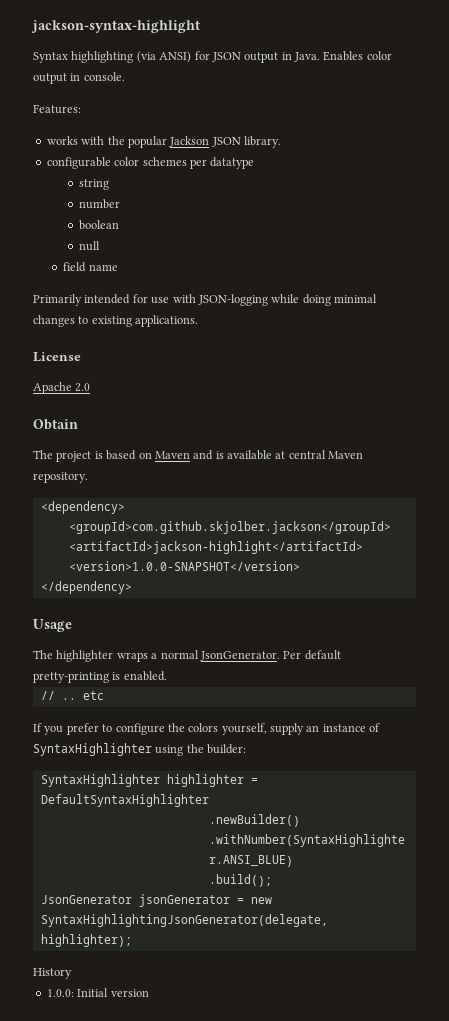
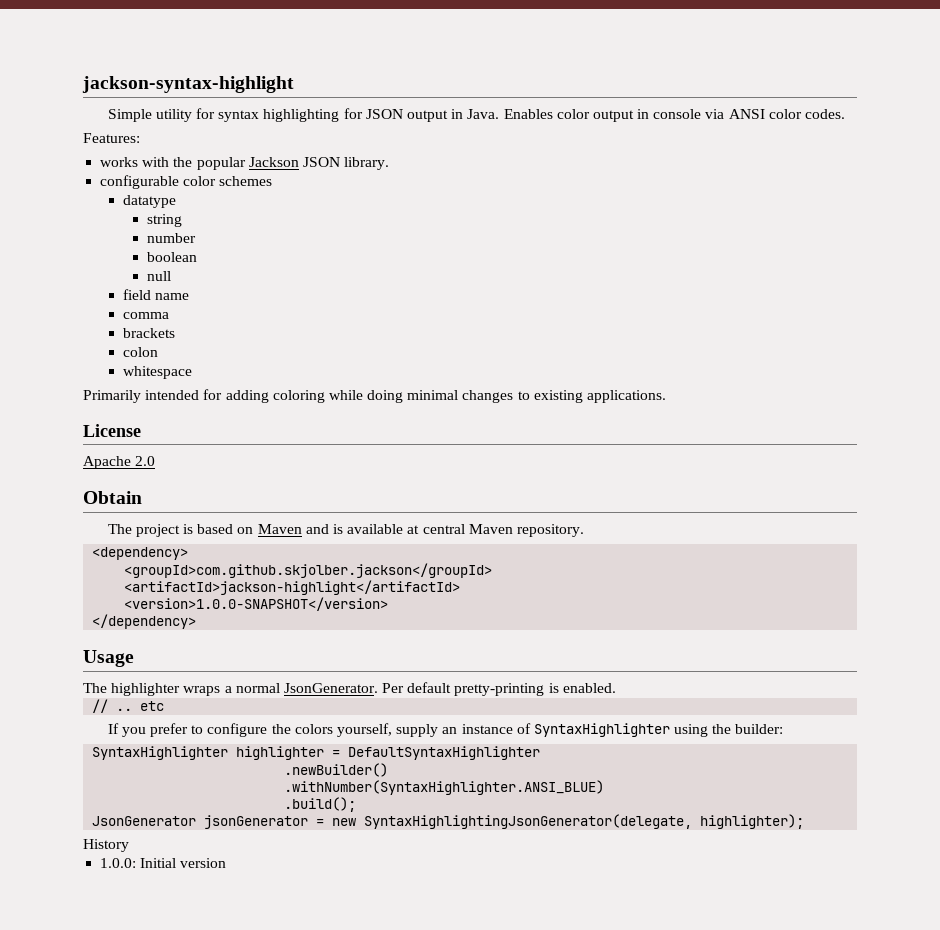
[33,51,192,63] Syntax highlighting (via ANSI) -> [107,108,340,122] Simple utility for syntax highlighting
[83,72,125,81] console. -> [653,109,846,119] console via ANSI color codes.
[189,159,207,169] per -> (273, 181) //
(118, 267) none -> [123,312,170,319] [123,328,176,338] [123,347,159,357] [123,366,193,379] // comma // brackets // colon // whitespace
[151,294,268,306] use with JSON-logging -> [225,390,325,403] adding coloring

